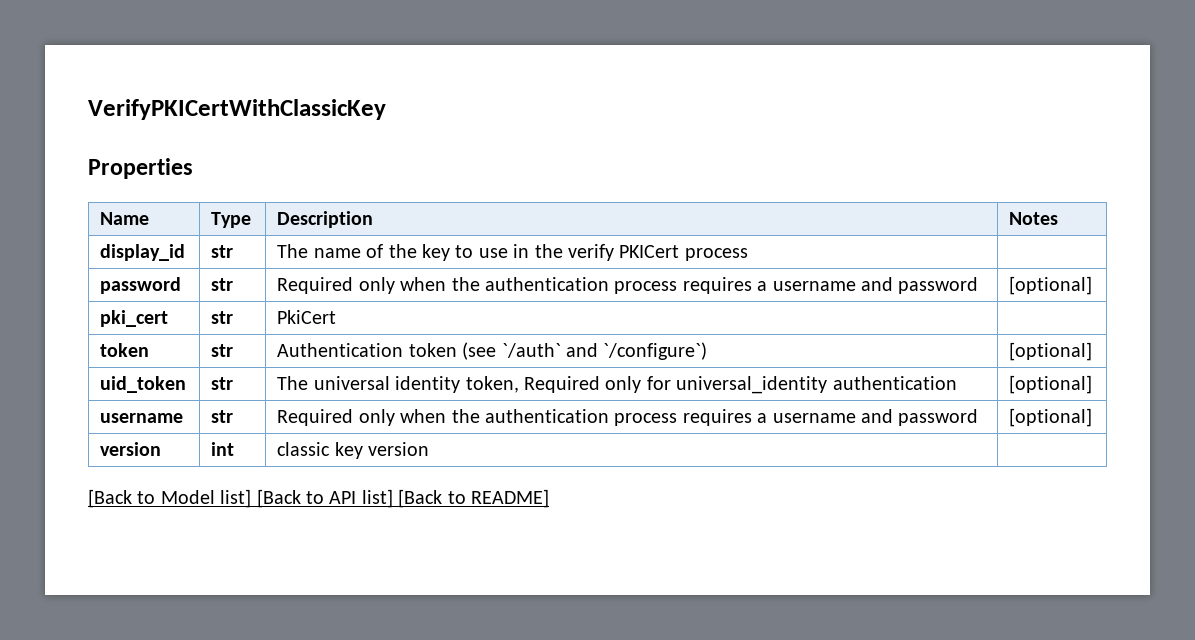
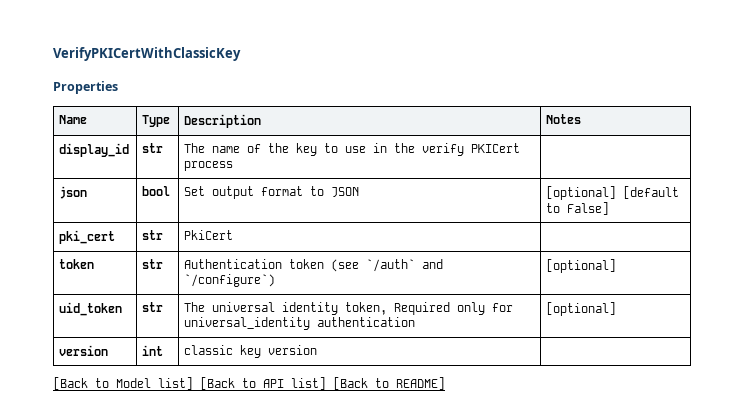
[100,277,182,294] [211,278,234,291] [277,277,979,294] [1009,276,1093,295] password | str | Required only when the authentication process requires a username and password | [optional] -> [59,186,88,199] [142,186,171,196] [184,186,360,199] [546,186,680,200] [546,202,610,215] json | bool | Set output format to JSON | [optional] [default to False]
[100,413,184,423] [211,410,234,423] [277,409,979,426] [1009,408,1093,427] // username | str | Required only when the authentication process requires a username and password | [optional] -> (617, 309) none

